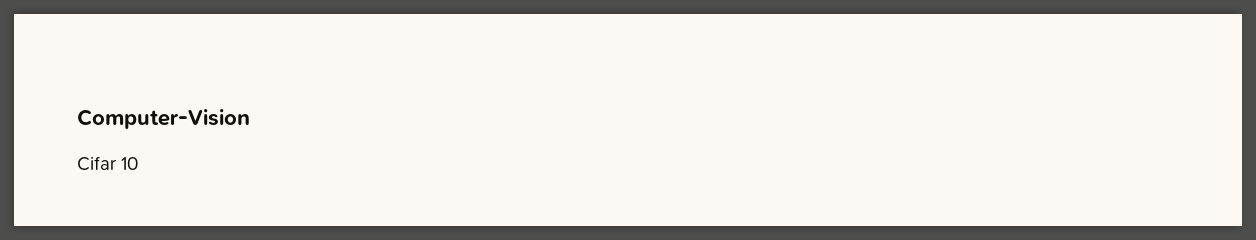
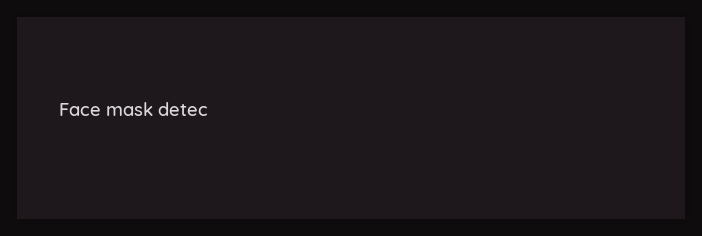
[77,109,250,129] [77,156,139,171] Computer-Vision // Cifar 10 -> [59,102,208,116] Face mask detec

